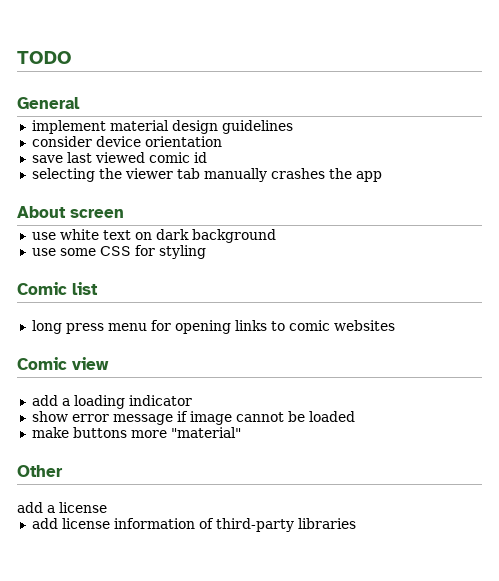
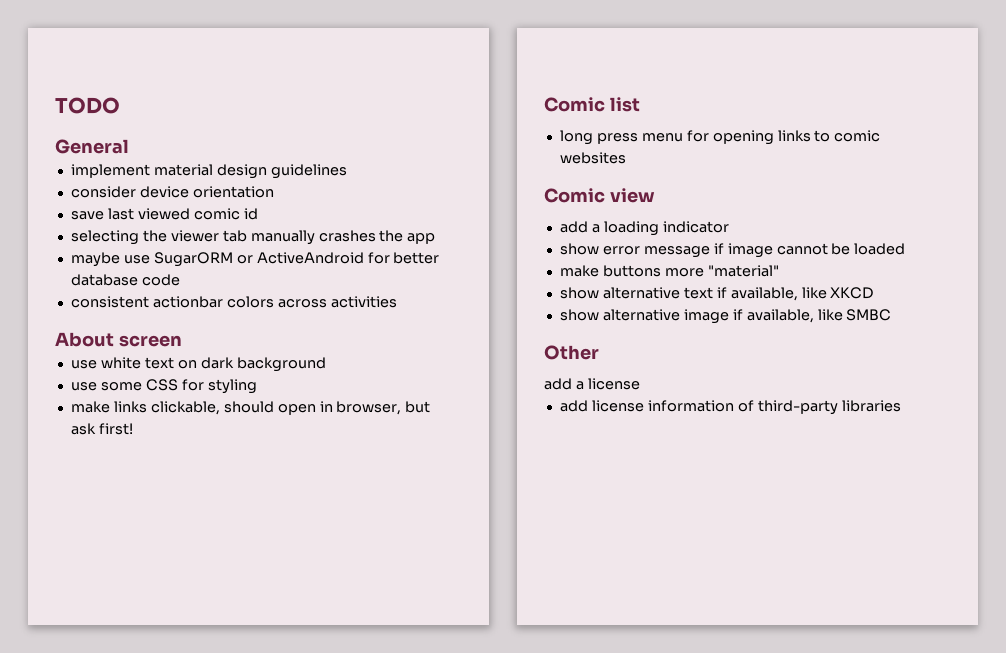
(382, 176) none -> [70,252,440,267] [70,274,180,286] [70,296,397,308] // maybe use SugarORM or ActiveAndroid for better database code // consistent actionbar colors across activities
(206, 252) none -> [70,401,431,415] [70,423,133,435] // make links clickable, should open in browser, but ask first!
(241, 432) none -> [559,287,874,301] [559,309,892,324] // show alternative text if available, like XKCD // show alternative image if available, like SMBC

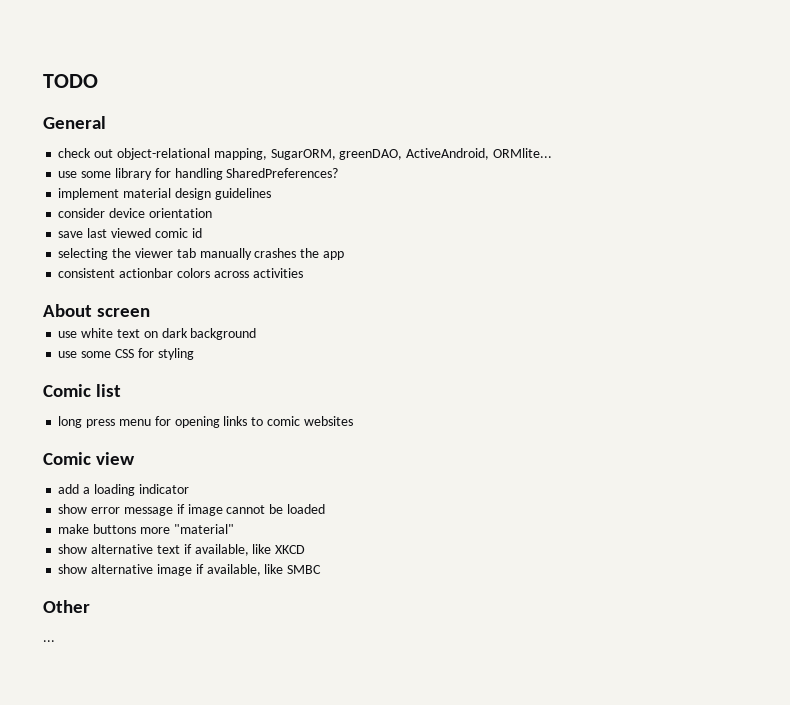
(129, 146) none -> [58,148,552,160] [58,168,339,180] // check out object-relational mapping, SugarORM, greenDAO, ActiveAndroid, ORMlite... // use some library for handling SharedPreferences?
[70,252,440,267] [70,274,180,286] // maybe use SugarORM or ActiveAndroid for better database code -> (344, 255) none
[70,401,431,415] [70,423,133,435] // make links clickable, should open in browser, but ask first! -> (194, 354) none
[544,378,640,390] [559,400,901,415] add a license // add license information of third-party libraries -> [43,640,55,642] ...

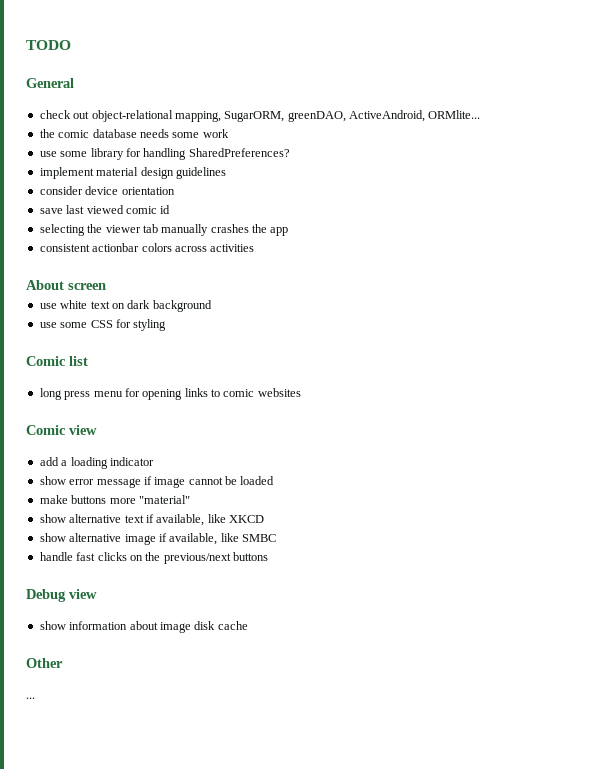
(552, 153) none -> [39,129,229,138] // the comic database needs some work
(322, 569) none -> [39,552,268,564] [26,589,97,602] [39,621,248,633] // handle fast clicks on the previous/next buttons // Debug view // show information about image disk cache

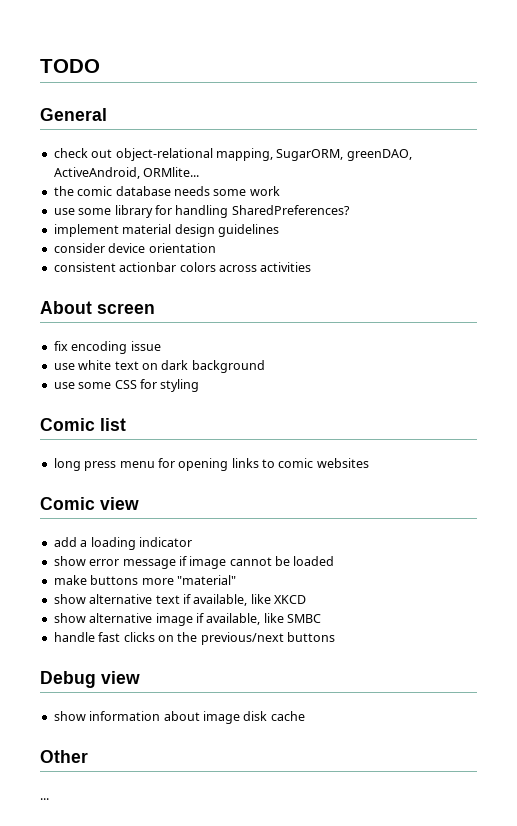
[39,205,171,214] [39,224,289,236] // save last viewed comic id // selecting the viewer tab manually crashes the app -> (216, 248) none
(106, 286) none -> [53,341,161,354] // fix encoding issue

